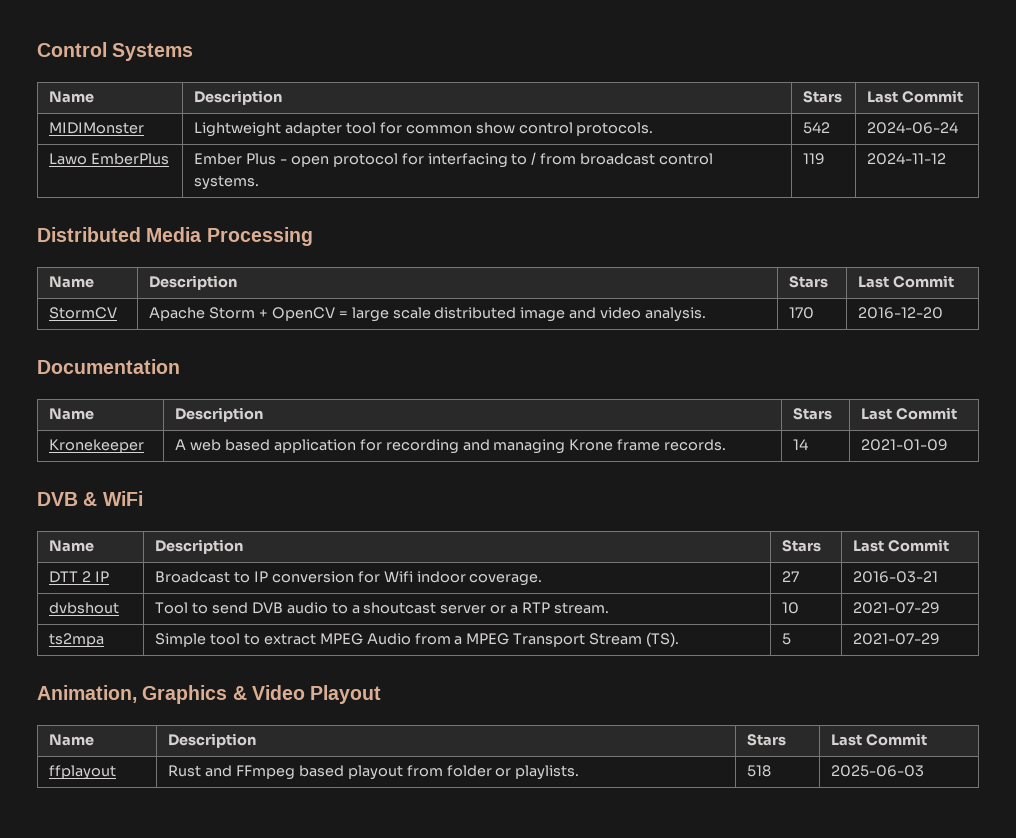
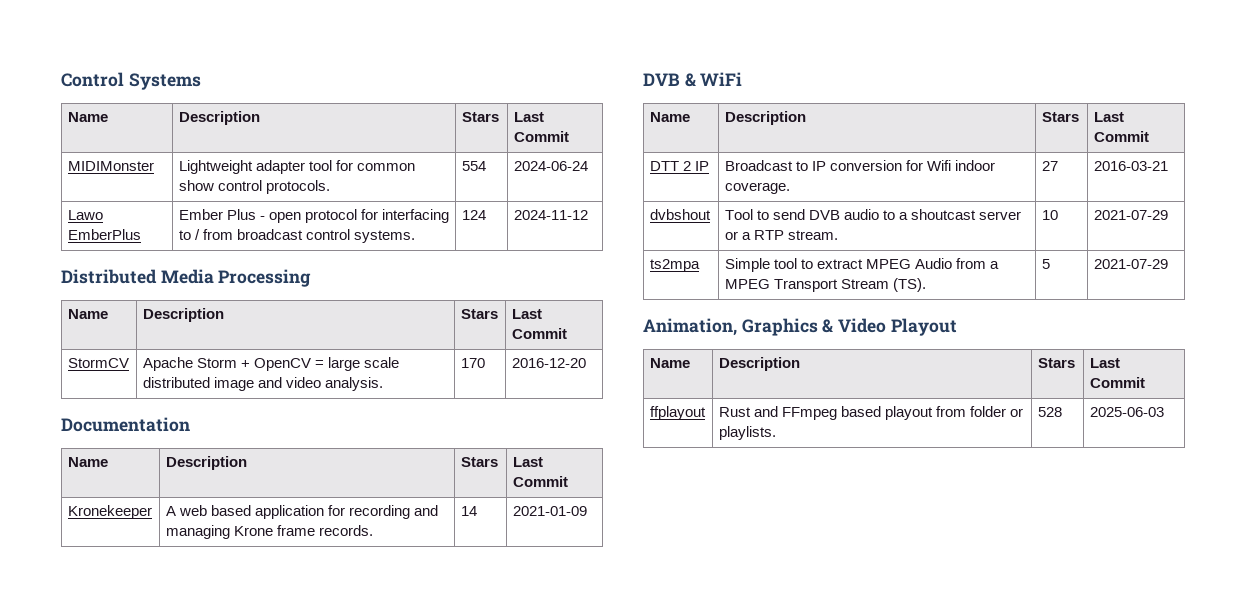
[803,122,831,134] 542 -> [461,161,486,171] 554
[803,153,826,165] 119 -> [461,210,486,220] 124
[747,765,772,777] 518 -> [1037,407,1062,417] 528

